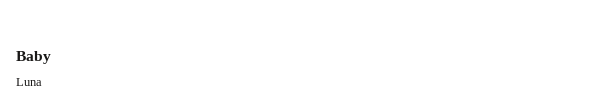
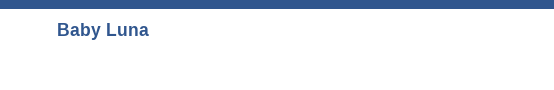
(51, 57) // -> (101, 31) none

